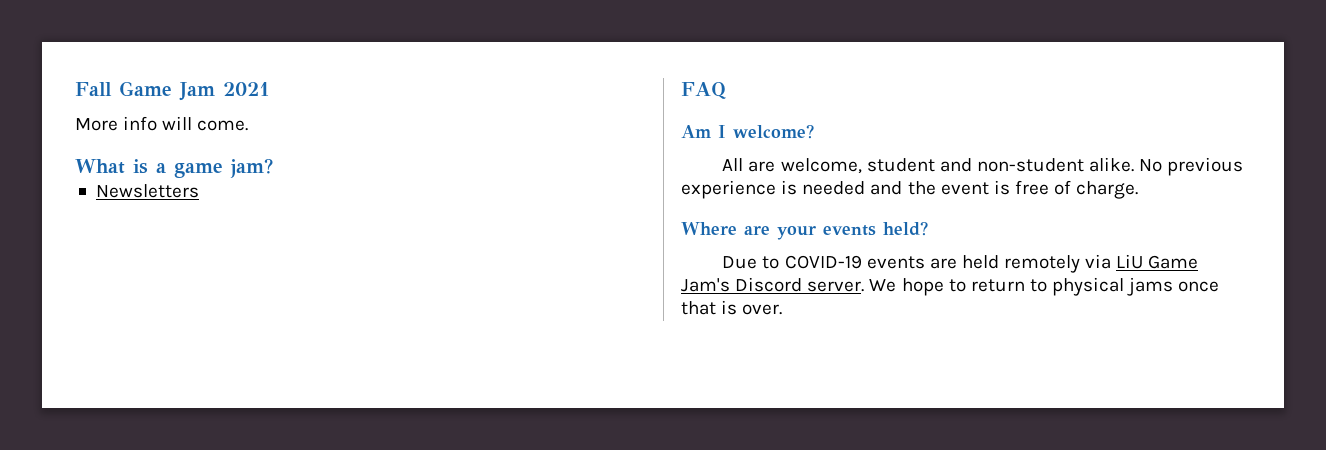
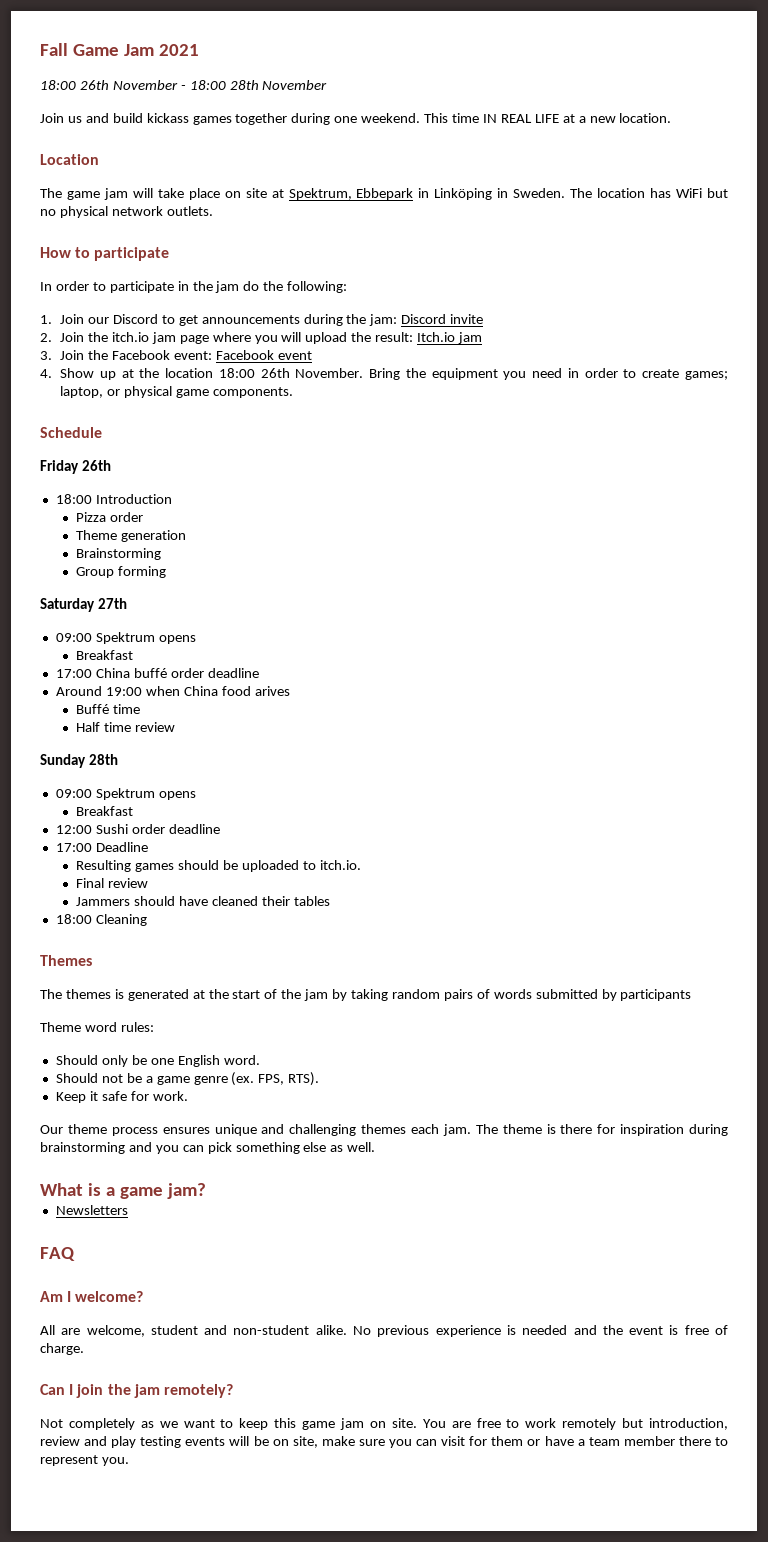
[75,116,249,131] More info will come. -> [40,80,328,90] [40,113,672,125] [40,154,99,165] [40,188,728,200] [40,206,213,218] [40,247,170,261] [40,281,348,293] [40,314,484,326] [40,332,483,344] [40,350,312,360] [40,368,729,380] [60,386,293,398] [40,427,102,438] [40,460,111,474] [55,494,172,504] [76,512,143,522] [76,530,186,542] [76,548,162,560] [76,566,166,578] [40,598,127,612] [55,632,196,644] [76,650,134,660] [55,668,259,678] [55,686,290,696] [76,704,140,714] [76,722,175,732] [40,754,118,768] [55,788,196,800] [76,806,134,816] [55,824,220,834] [55,842,148,852] [76,860,361,872] [76,878,148,888] [76,896,330,906] [55,914,147,926] [40,955,92,966] [40,989,692,1001] [40,1022,154,1032] [55,1055,260,1067] [55,1072,320,1086] [55,1091,188,1103] [40,1124,728,1136] [40,1142,376,1154] 18:00 26th November - 18:00 28th November // Join us and build kickass games together during one weekend. This time IN REAL LIFE at a new location. // Location // The game jam will take place on site at Spektrum, Ebbepark in Linköping in Sweden. The location has WiFi but no physical network outlets. // How to participate // In order to participate in the jam do the following: // 1. Join our Discord to get announcements during the jam: Discord invite // 2. Join the itch.io jam page where you will upload the result: Itch.io jam // 3. Join the Facebook event: Facebook event // 4. Show up at the location 18:00 26th November. Bring the equipment you need in order to create games; laptop, or physical game components. // Schedule // Friday 26th // 18:00 Introduction // Pizza order // Theme generation // Brainstorming // Group forming // Saturday 27th // 09:00 Spektrum opens // Breakfast // 17:00 China buffé order deadline // Around 19:00 when China food arives // Buffé time // Half time review // Sunday 28th // 09:00 Spektrum opens // Breakfast // 12:00 Sushi order deadline // 17:00 Deadline // Resulting games should be uploaded to itch.io. // Final review // Jammers should have cleaned their tables // 18:00 Cleaning // Themes // The themes is generated at the start of the jam by taking random pairs of words submitted by participants // Theme word rules: // Should only be one English word. // Should not be a game genre (ex. FPS, RTS). // Keep it safe for work. // Our theme process ensures unique and challenging themes each jam. The theme is there for inspiration during brainstorming and you can pick something else as well.
[681,221,928,240] [722,254,1199,273] [681,277,1220,296] [681,300,783,315] Where are your events held? // Due to COVID-19 events are held remotely via LiU Game Jam's Discord server. We hope to return to physical jams once that is over. -> [40,1384,233,1398] [40,1418,729,1430] [40,1436,728,1448] [40,1455,129,1466] Can I join the jam remotely? // Not completely as we want to keep this game jam on site. You are free to work remotely but introduction, review and play testing events will be on site, make sure you can visit for them or have a team member there to represent you.

